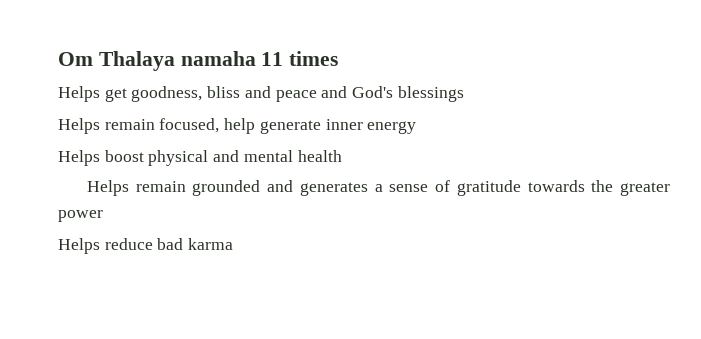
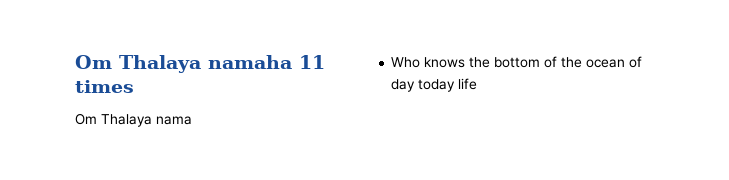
[58,86,464,102] [58,118,417,134] [58,150,342,166] [86,180,670,196] [58,210,103,222] [58,238,234,254] Helps get goodness, bliss and peace and God's blessings // Helps remain focused, help generate inner energy // Helps boost physical and mental health // Helps remain grounded and generates a sense of gratitude towards the greater power // Helps reduce bad karma -> [75,113,192,127] [391,56,643,68] [391,78,478,92] Om Thalaya nama // Who knows the bottom of the ocean of day today life

